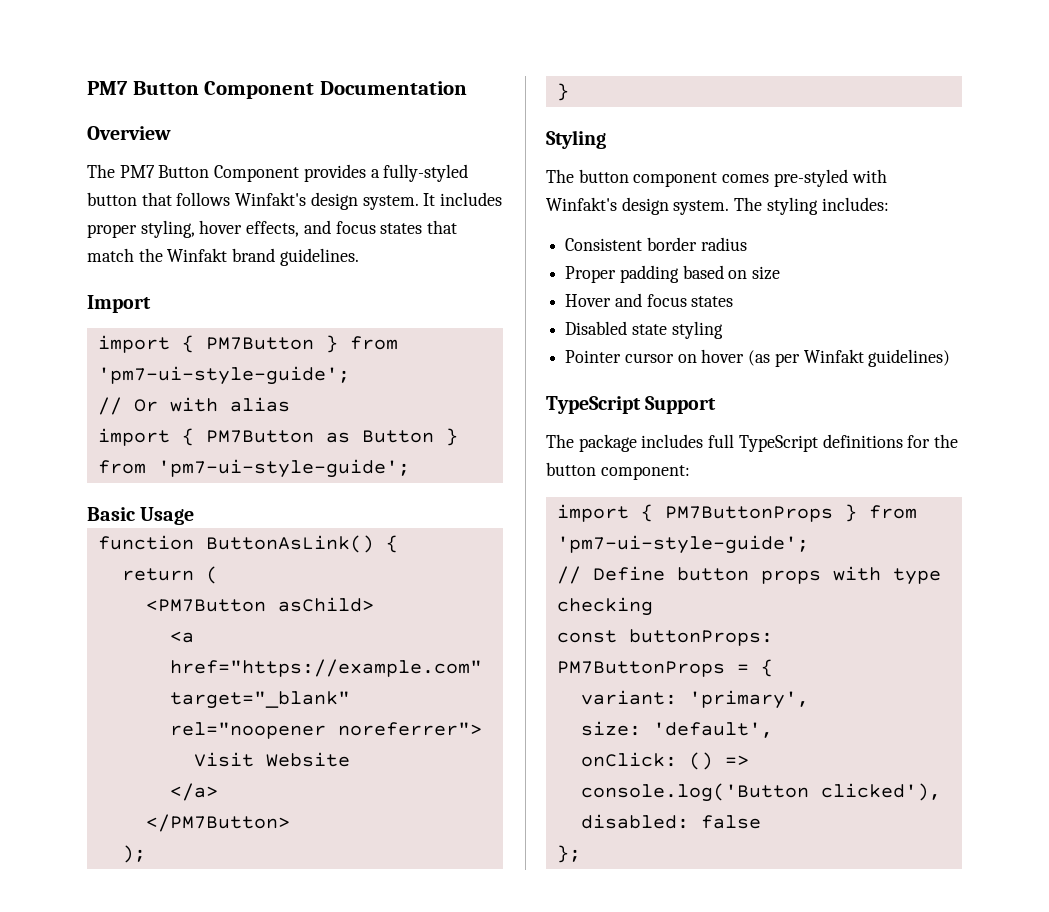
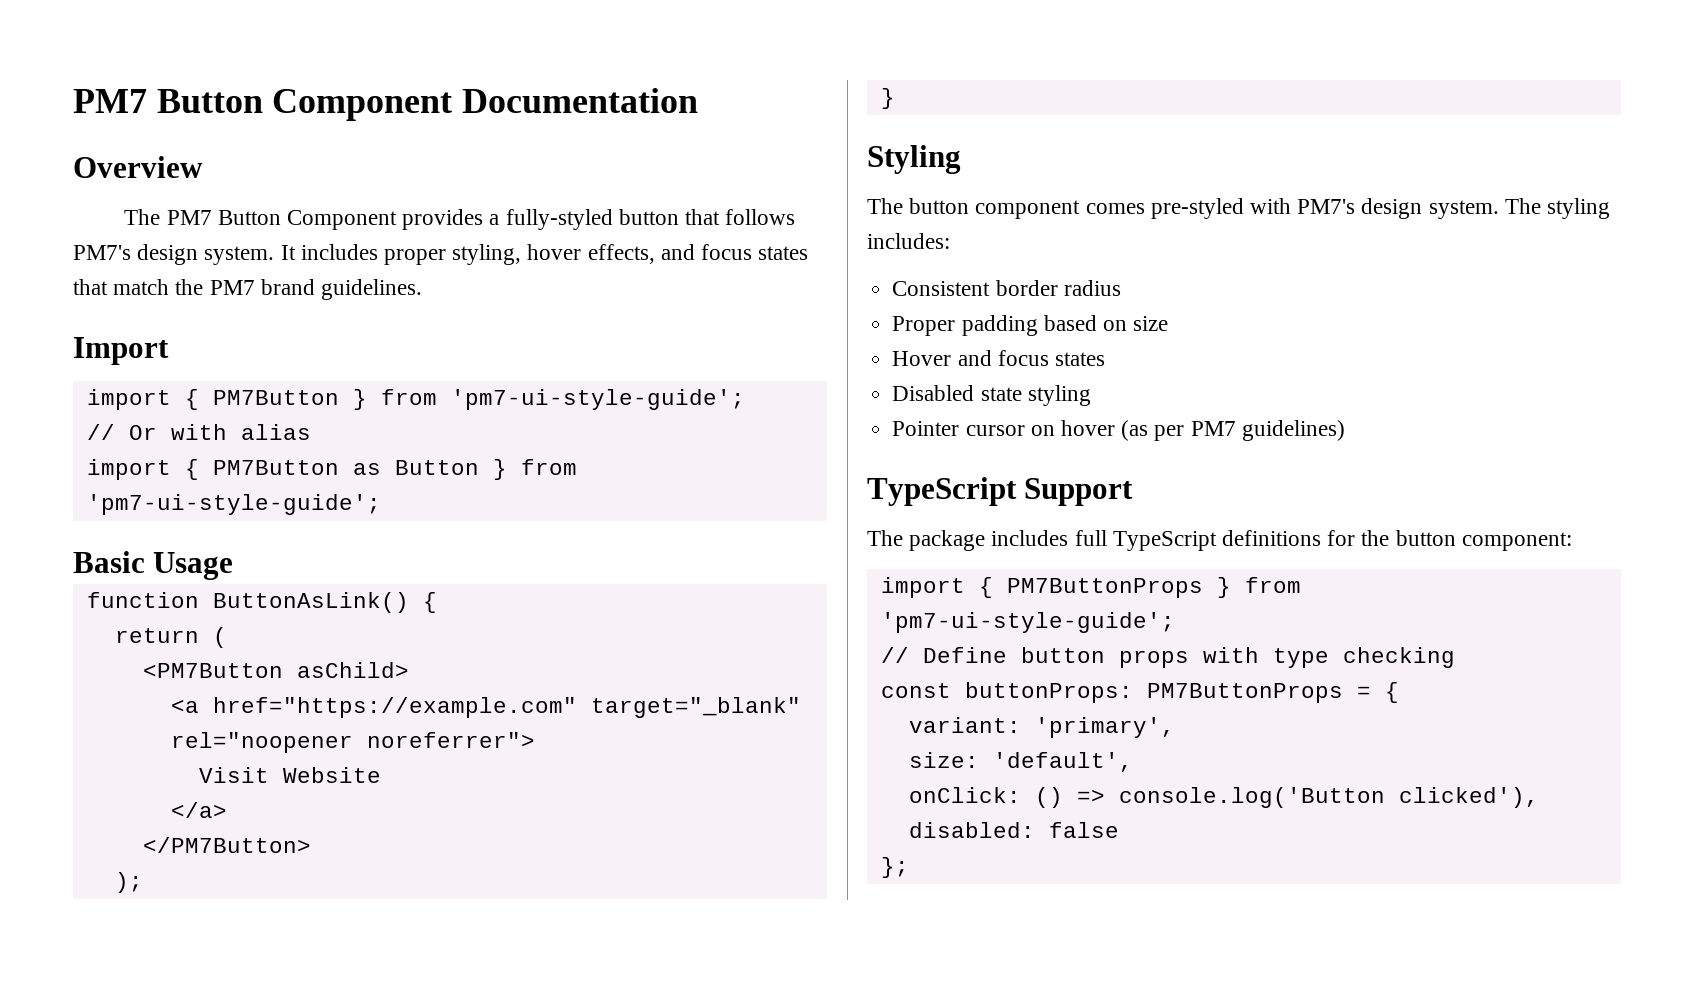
[235,192,307,206] Winfakt's -> [73,245,131,260] PM7's
[167,248,228,262] Winfakt -> [209,280,255,295] PM7
[546,197,617,211] Winfakt's -> [1297,199,1356,214] PM7's
[803,349,864,363] Winfakt -> [1190,421,1236,436] PM7

